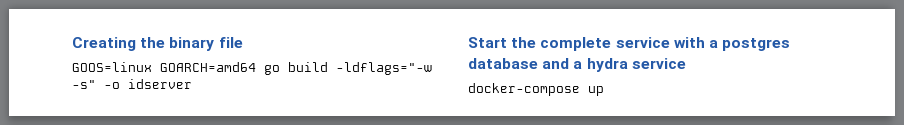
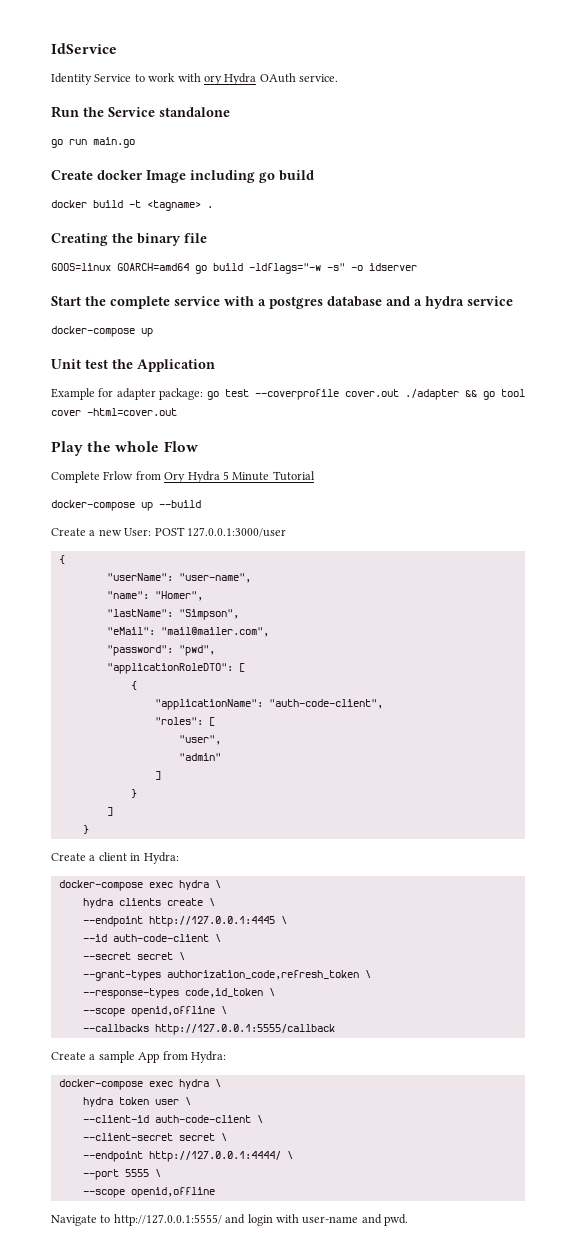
(72, 44) none -> [51,43,117,54] [51,73,338,85] [51,106,230,118] [51,137,135,148] [51,170,314,183] [51,200,213,211] IdService // Identity Service to work with ory Hydra OAuth service. // Run the Service standalone // go run main.go // Create docker Image including go build // docker build -t <tagname> . //
(604, 91) none -> [51,359,215,372] [51,388,525,400] [51,408,177,416] [51,441,198,456] [51,471,315,483] [51,500,201,511] [51,527,286,537] [58,555,65,564] [106,573,251,583] [106,591,203,601] [106,609,239,620] [106,627,269,637] [106,645,215,656] [106,663,245,674] [130,681,137,690] [154,699,383,710] [154,717,215,726] [178,735,221,745] [178,753,221,761] [154,771,161,780] [130,789,137,798] [106,807,113,816] [82,825,89,834] [51,852,179,864] [58,880,221,891] [82,898,215,908] [82,916,287,927] [82,934,221,942] [82,952,185,960] [82,970,371,981] [82,988,275,999] [82,1006,227,1017] [82,1024,335,1035] [51,1051,226,1063] [58,1079,221,1090] [82,1097,191,1107] [82,1115,263,1123] [82,1133,227,1141] [82,1151,293,1162] [82,1169,161,1180] [82,1187,215,1198] [51,1214,408,1226] // Unit test the Application // Example for adapter package: go test --coverprofile cover.out ./adapter && go tool cover -html=cover.out // Play the whole Flow // Complete Frlow from Ory Hydra 5 Minute Tutorial // docker-compose up --build // Create a new User: POST 127.0.0.1:3000/user // { // "userName": "user-name", // "name": "Homer", // "lastName": "Simpson", // "eMail": "mail@mailer.com", // "password": "pwd", // "applicationRoleDTO": [ // { // "applicationName": "auth-code-client", // "roles": [ // "user", // "admin" // ] // } // ] // } // Create a client in Hydra: // docker-compose exec hydra \ // hydra clients create \ // --endpoint http://127.0.0.1:4445 \ // --id auth-code-client \ // --secret secret \ // --grant-types authorization_code,refresh_token \ // --response-types code,id_token \ // --scope openid,offline \ // --callbacks http://127.0.0.1:5555/callback // Create a sample App from Hydra: // docker-compose exec hydra \ // hydra token user \ // --client-id auth-code-client \ // --client-secret secret \ // --endpoint http://127.0.0.1:4444/ \ // --port 5555 \ // --scope openid,offline // Navigate to http://127.0.0.1:5555/ and login with user-name and pwd.

